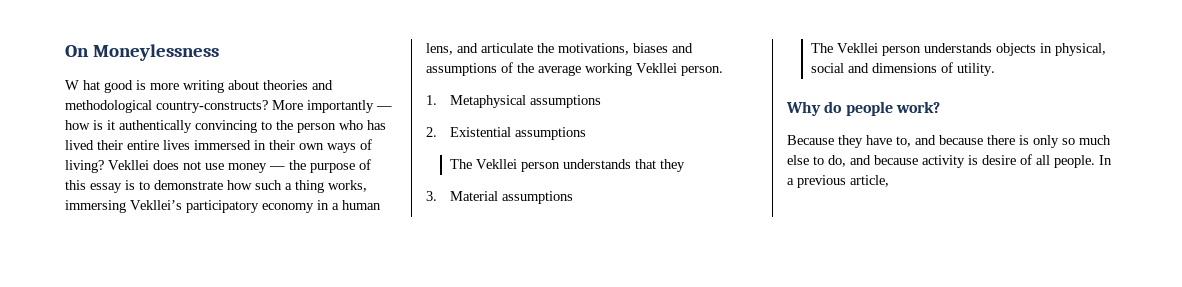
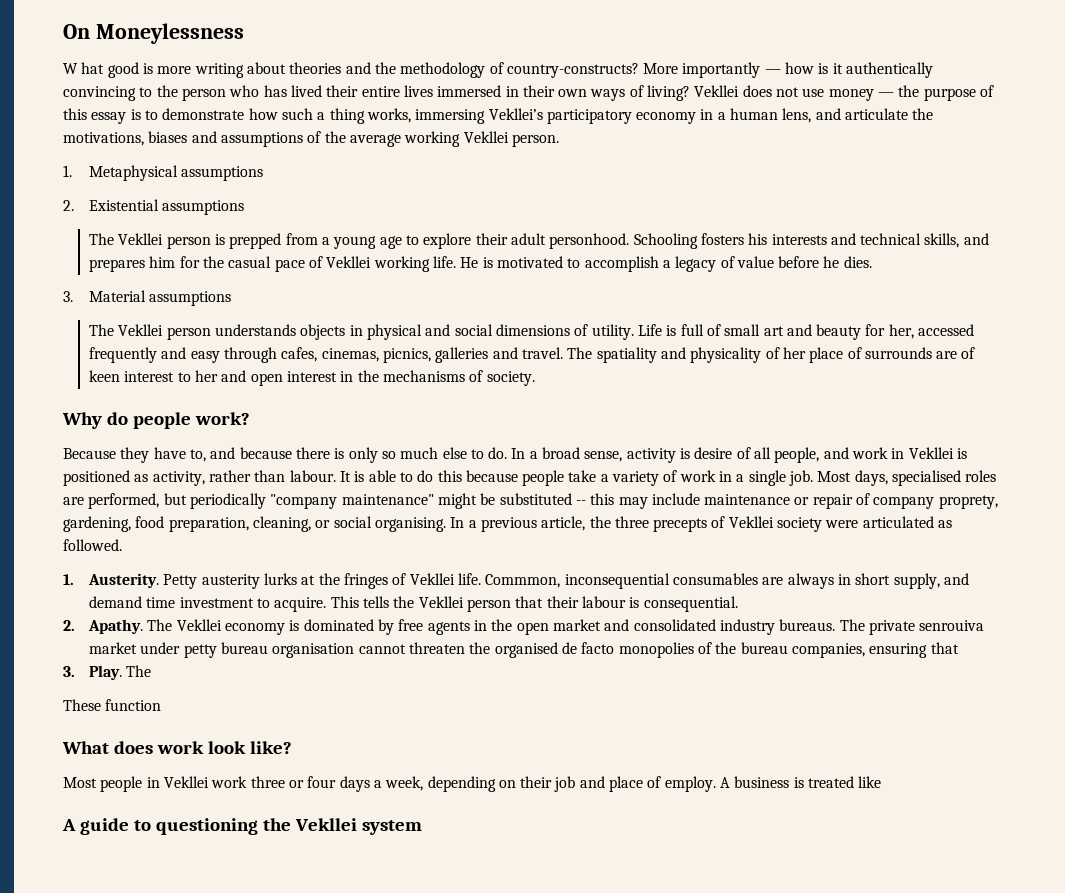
[65,100,152,113] methodological -> [374,62,504,78] the methodology of
[562,159,685,172] understands that they -> [215,233,989,249] [89,256,872,272] is prepped from a young age to explore their adult personhood. Schooling fosters his interests and technical skills, and prepares him for the casual pace of Vekllei working life. He is motivated to accomplish a legacy of value before he dies.
[1054,43,1106,56] [810,63,869,73] physical, social and -> [366,324,493,340] physical and social
(995, 69) none -> [637,324,975,340] [89,347,976,363] [89,370,535,386] Life is full of small art and beauty for her, accessed frequently and easy through cafes, cinemas, picnics, galleries and travel. The spatiality and physicality of her place of surrounds are of keen interest to her and open interest in the mechanisms of society.
[828,155,918,167] do, and because -> [488,447,623,462] do. In a broad sense,
[1054,155,1112,168] [787,175,889,188] people. In a previous article, -> [774,447,967,463] [63,470,997,486] [63,493,998,509] [63,516,953,532] [63,539,122,551] [63,573,969,589] [89,596,738,612] [63,619,985,635] [89,642,959,658] [63,665,152,680] [63,699,162,711] [62,741,292,754] [63,776,882,792] [62,818,422,835] people, and work in Vekllei is positioned as activity, rather than labour. It is able to do this because people take a variety of work in a single job. Most days, specialised roles are performed, but periodically "company maintenance" might be substituted -- this may include maintenance or repair of company proprety, gardening, food preparation, cleaning, or social organising. In a previous article, the three precepts of Vekllei society were articulated as followed. // 1. Austerity. Petty austerity lurks at the fringes of Vekllei life. Commmon, inconsequential consumables are always in short supply, and demand time investment to acquire. This tells the Vekllei person that their labour is consequential. // 2. Apathy. The Vekllei economy is dominated by free agents in the open market and consolidated industry bureaus. The private senrouiva market under petty bureau organisation cannot threaten the organised de facto monopolies of the bureau companies, ensuring that // 3. Play. The // These function // What does work look like? // Most people in Vekllei work three or four days a week, depending on their job and place of employ. A business is treated like // A guide to questioning the Vekllei system

